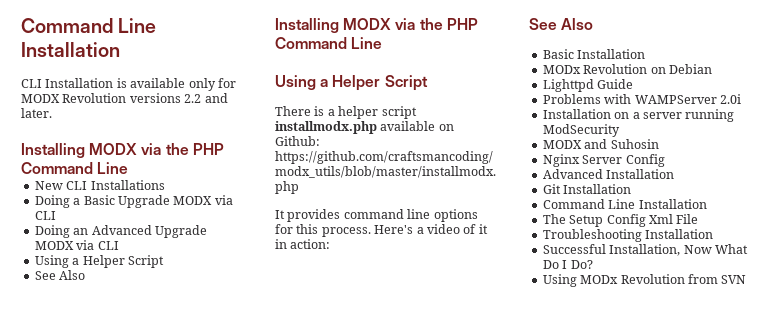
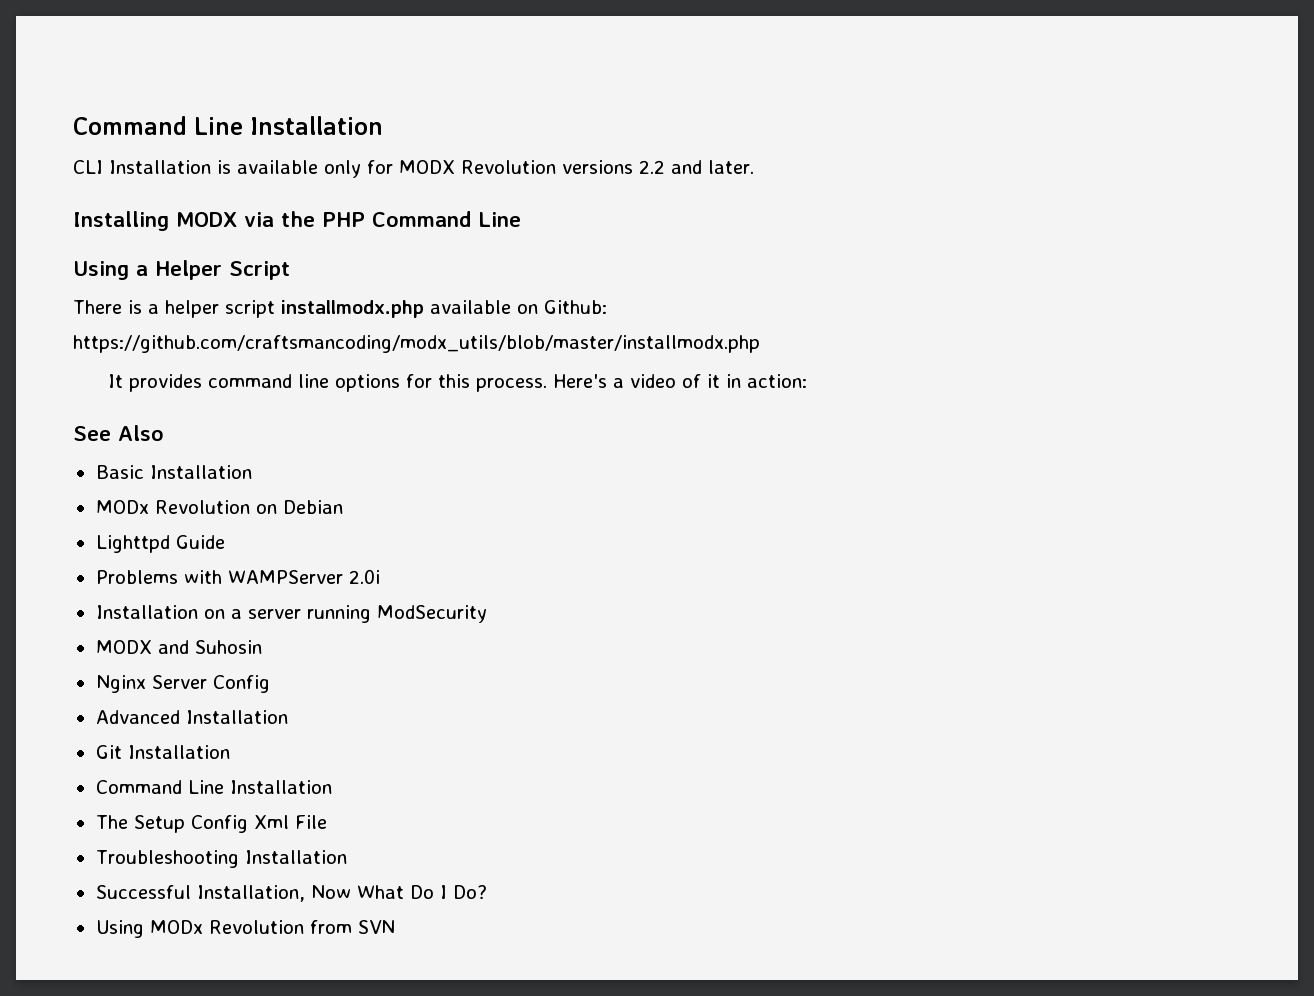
[34,180,165,190] [34,195,233,208] [34,211,56,220] [34,225,207,238] [34,240,119,250] [34,255,164,268] [34,270,86,280] [275,18,478,33] [275,37,383,49] // New CLI Installations // Doing a Basic Upgrade MODX via CLI // Doing an Advanced Upgrade MODX via CLI // Using a Helper Script // See Also // Installing MODX via the PHP Command Line -> (521, 219) none

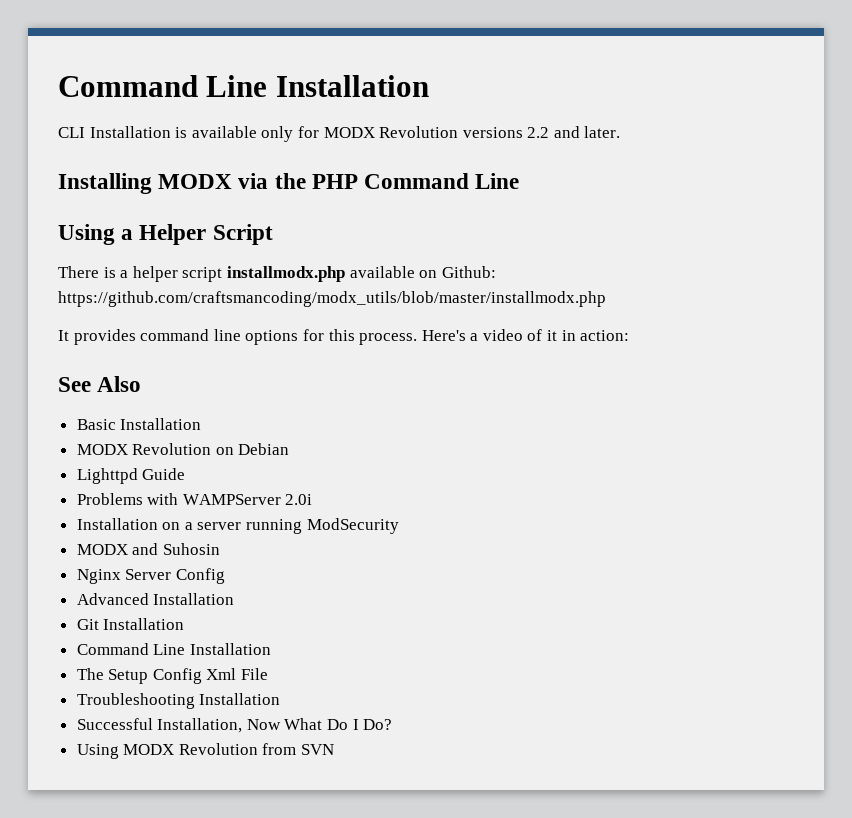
[95,500,149,514] MODx -> [76,444,128,455] MODX
[149,920,203,934] MODx -> [123,744,175,755] MODX

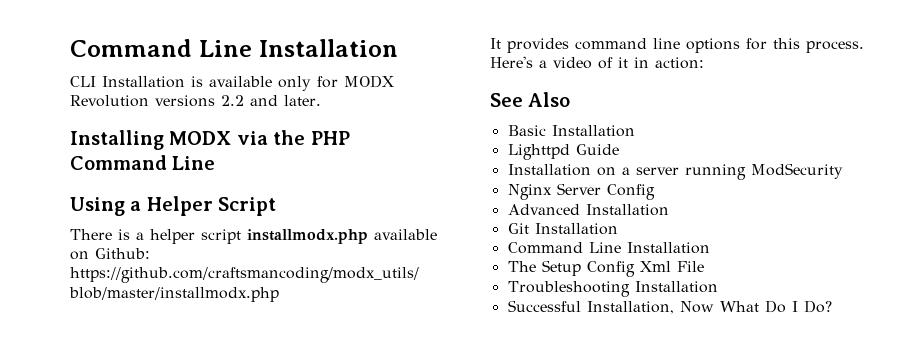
[76,443,290,455] [76,468,186,484] [76,493,313,505] MODX Revolution on Debian // Lighttpd Guide // Problems with WAMPServer 2.0i -> [507,144,619,160] Lighttpd Guide
[76,543,220,555] // MODX and Suhosin -> (843, 171) none
[76,743,335,759] // Using MODX Revolution from SVN -> (832, 306) none

